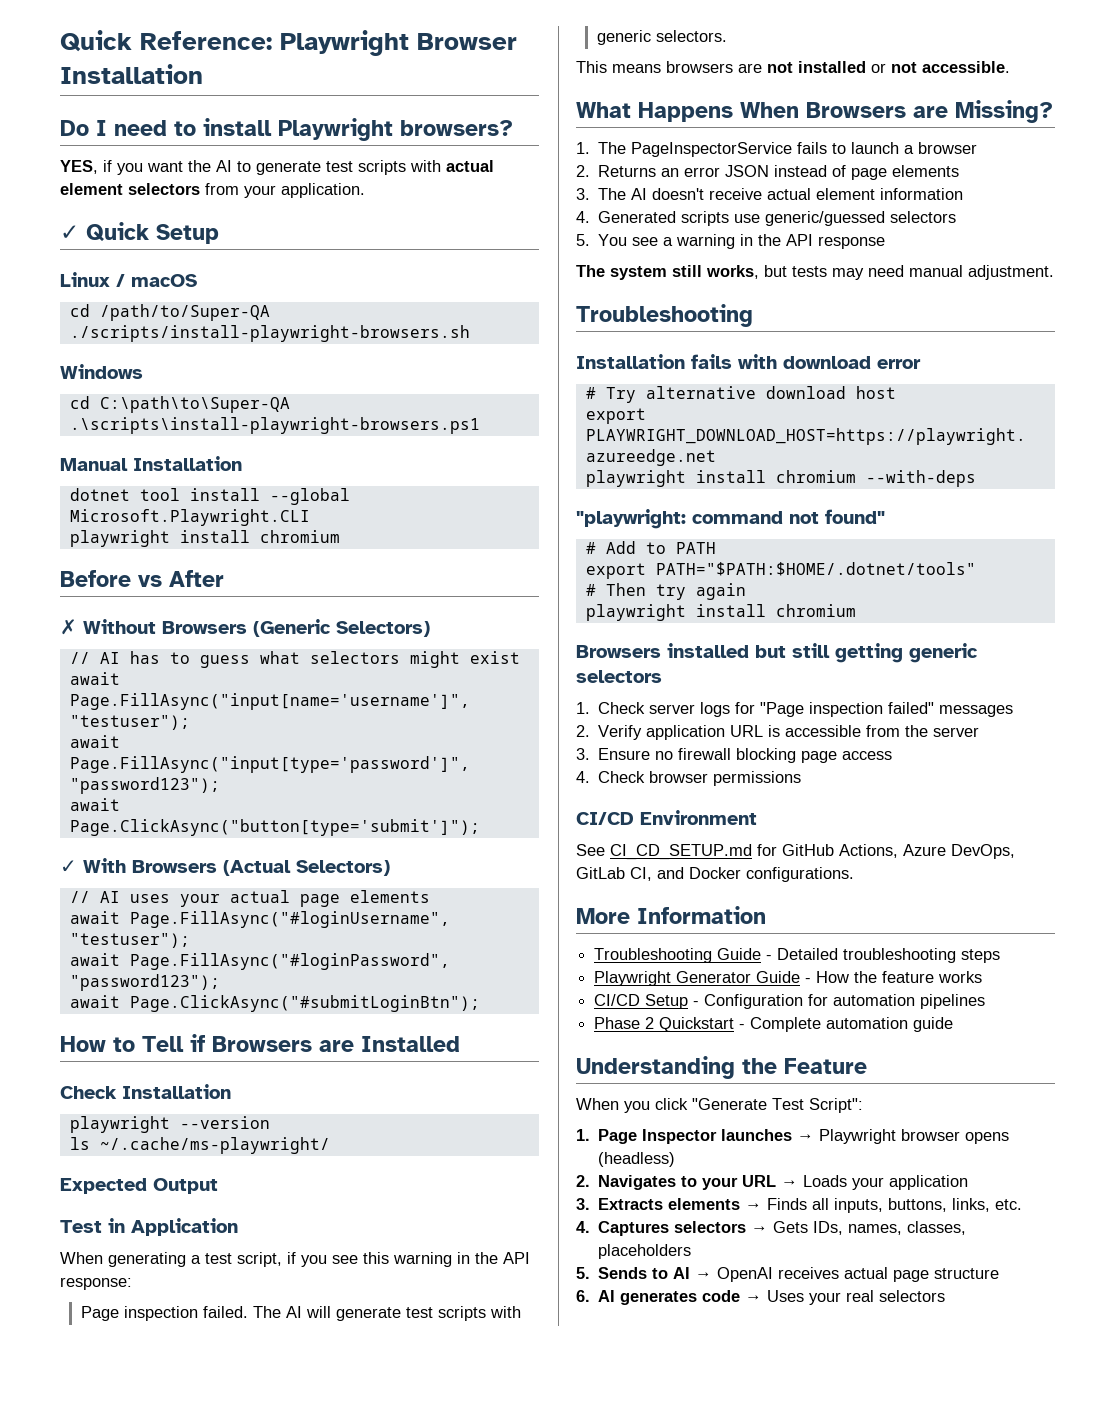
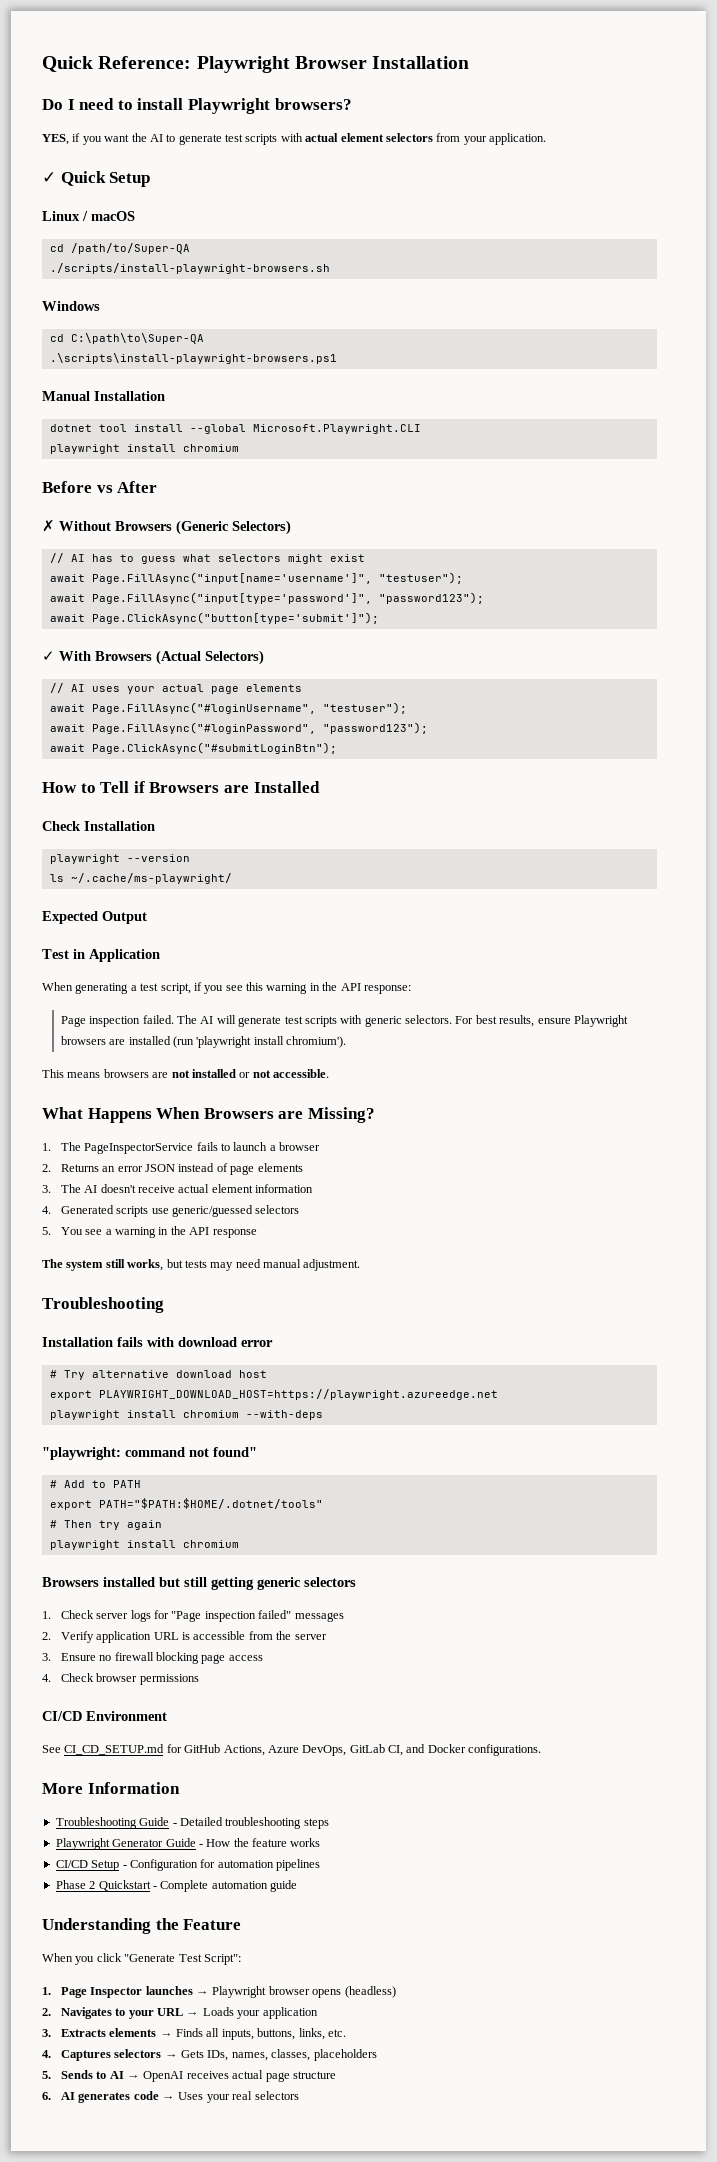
(727, 36) none -> [455,1015,628,1027] [60,1036,347,1048] For best results, ensure Playwright browsers are installed (run 'playwright install chromium').

